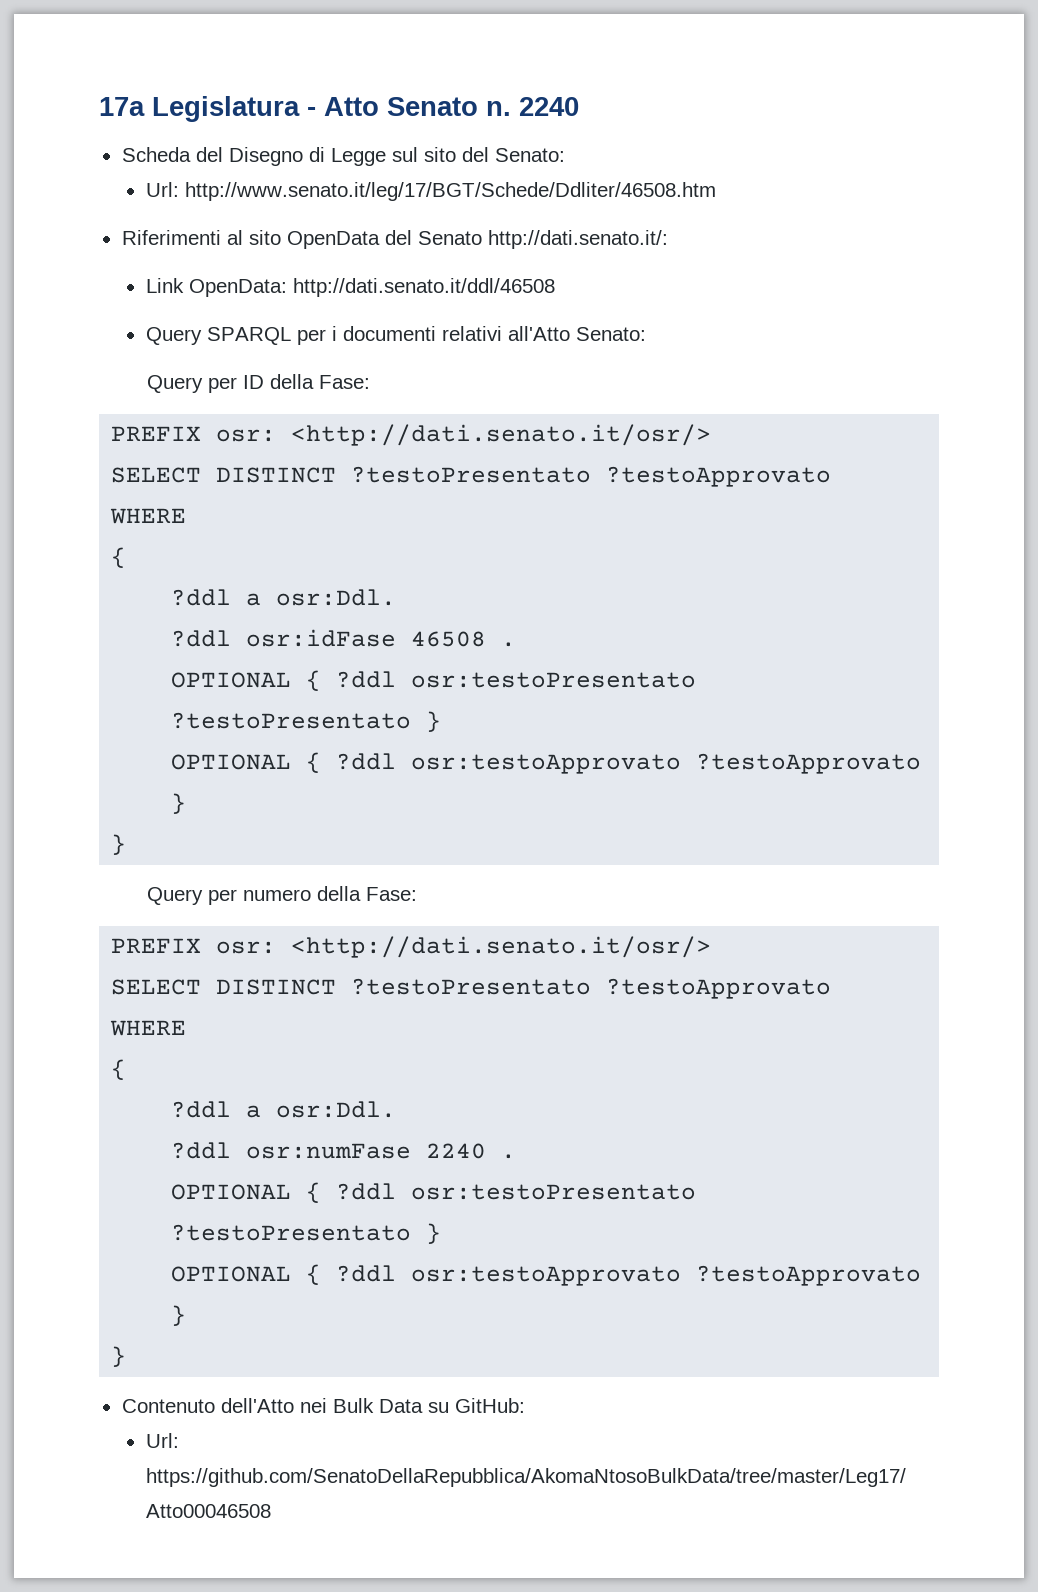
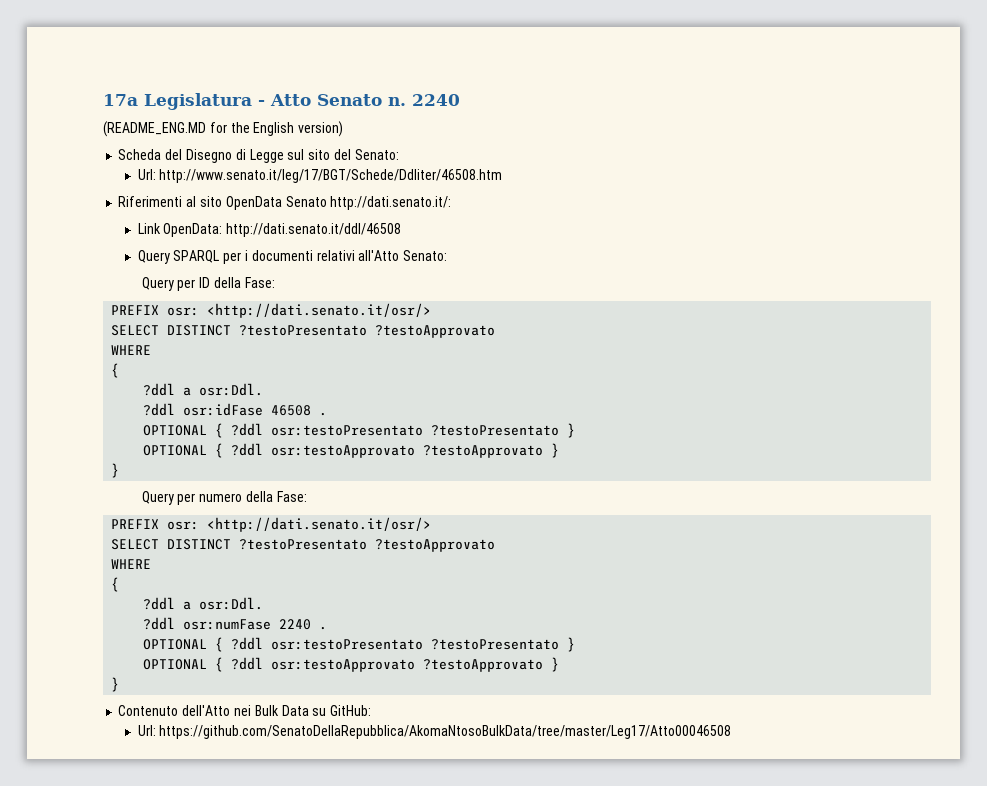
(579, 106) none -> [103,121,344,137] // (README_ENG.MD for the English version)
[384,230,412,245] del -> (282, 203) none

